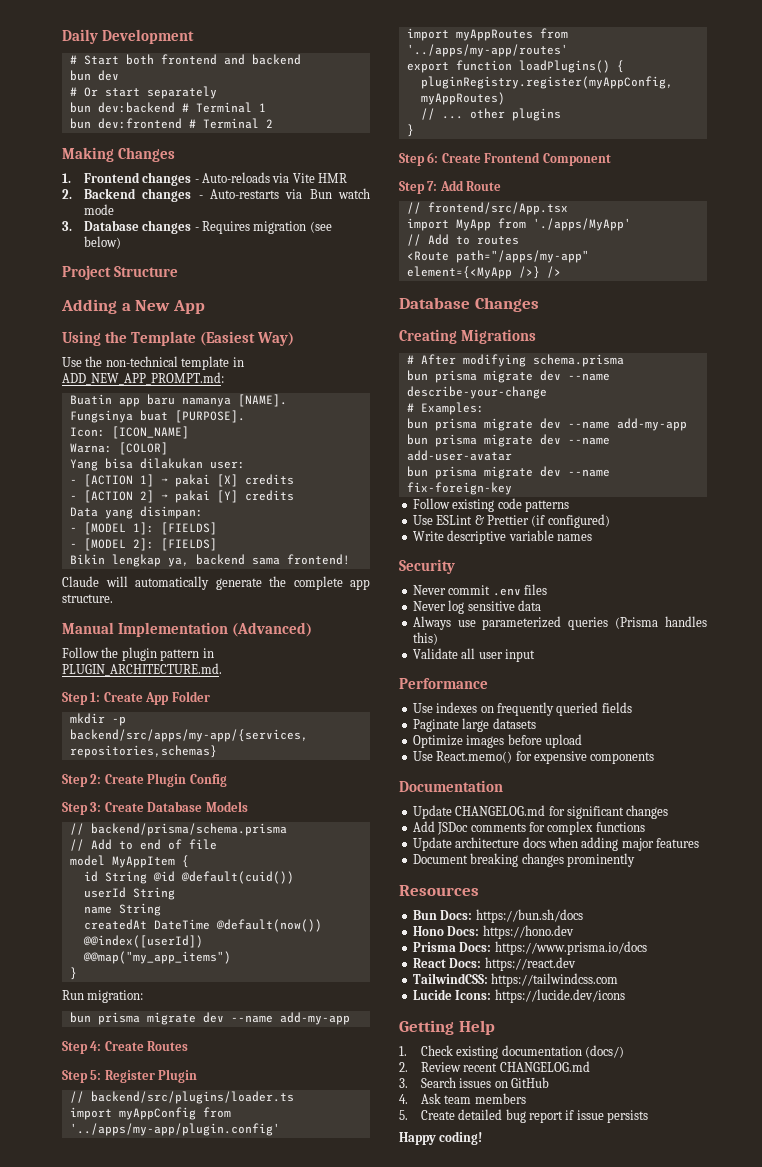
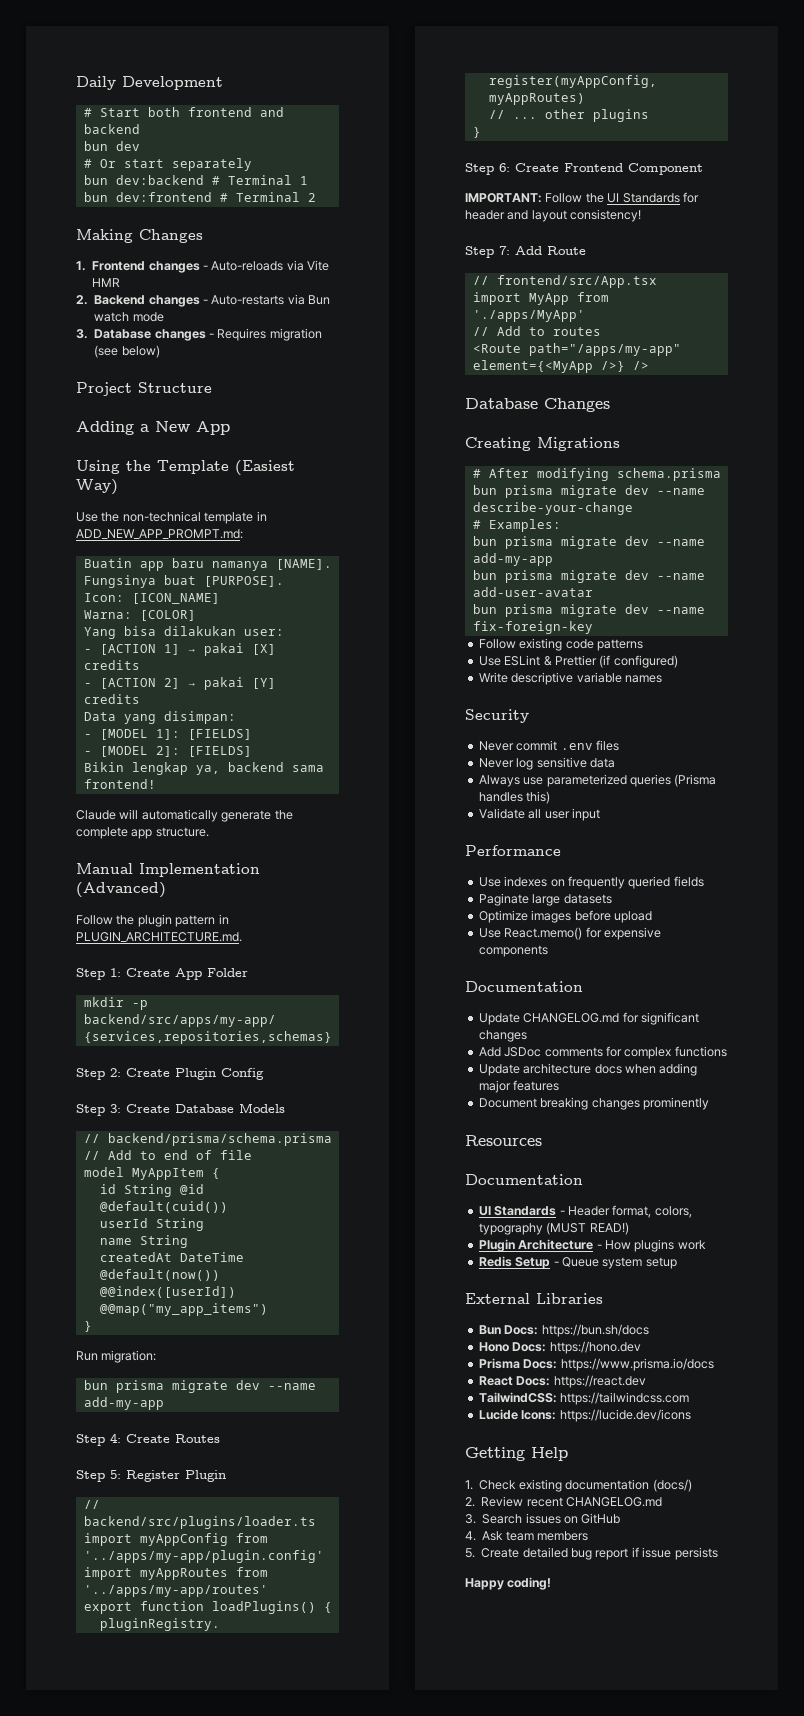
(611, 159) none -> [465,192,699,203] [465,209,642,222] // IMPORTANT: Follow the UI Standards for header and layout consistency!
(479, 890) none -> [465,1174,583,1185] [478,1205,692,1218] [478,1222,629,1235] [478,1239,706,1252] [478,1256,677,1269] [465,1293,603,1304] // Documentation // UI Standards - Header format, colors, typography (MUST READ!) // Plugin Architecture - How plugins work // Redis Setup - Queue system setup // External Libraries

